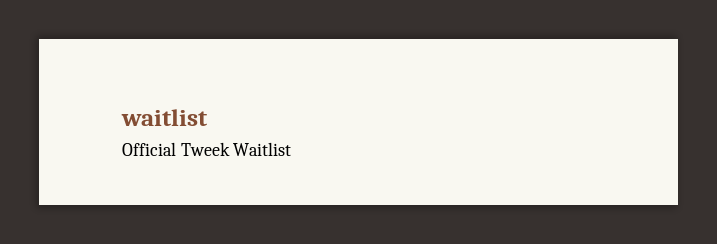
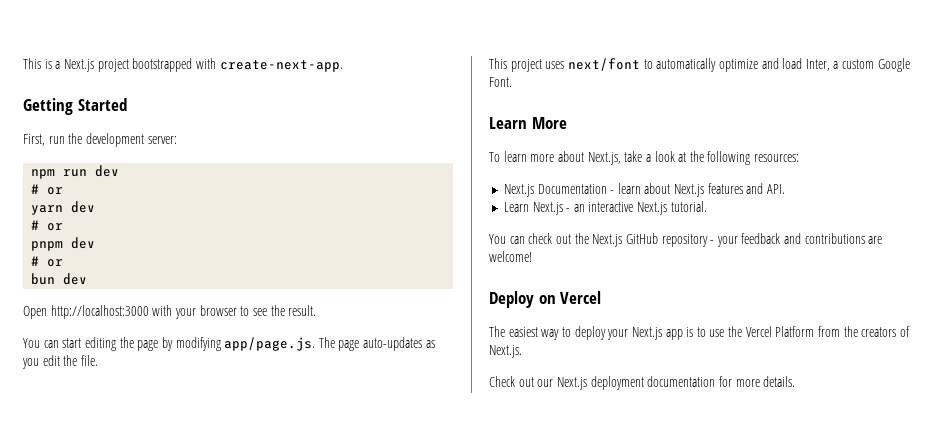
[121,109,208,126] [122,142,292,156] waitlist // Official Tweek Waitlist -> [23,58,343,72] [23,98,127,115] [23,133,177,147] [31,165,120,179] [31,184,64,195] [31,201,96,215] [31,220,64,231] [31,237,96,251] [31,256,64,267] [31,273,88,285] [23,305,317,319] [23,337,435,351] [22,355,98,369] [489,58,910,72] [489,77,512,87] [489,117,567,129] [489,151,800,165] [503,183,786,197] [503,201,707,215] [489,233,883,247] [489,251,532,262] [489,291,602,308] [489,326,910,340] [489,345,522,358] [489,376,796,390] This is a Next.js project bootstrapped with create-next-app. // Getting Started // First, run the development server: // npm run dev // # or // yarn dev // # or // pnpm dev // # or // bun dev // Open http://localhost:3000 with your browser to see the result. // You can start editing the page by modifying app/page.js. The page auto-updates as you edit the file. // This project uses next/font to automatically optimize and load Inter, a custom Google Font. // Learn More // To learn more about Next.js, take a look at the following resources: // Next.js Documentation - learn about Next.js features and API. // Learn Next.js - an interactive Next.js tutorial. // You can check out the Next.js GitHub repository - your feedback and contributions are welcome! // Deploy on Vercel // The easiest way to deploy your Next.js app is to use the Vercel Platform from the creators of Next.js. // Check out our Next.js deployment documentation for more details.

